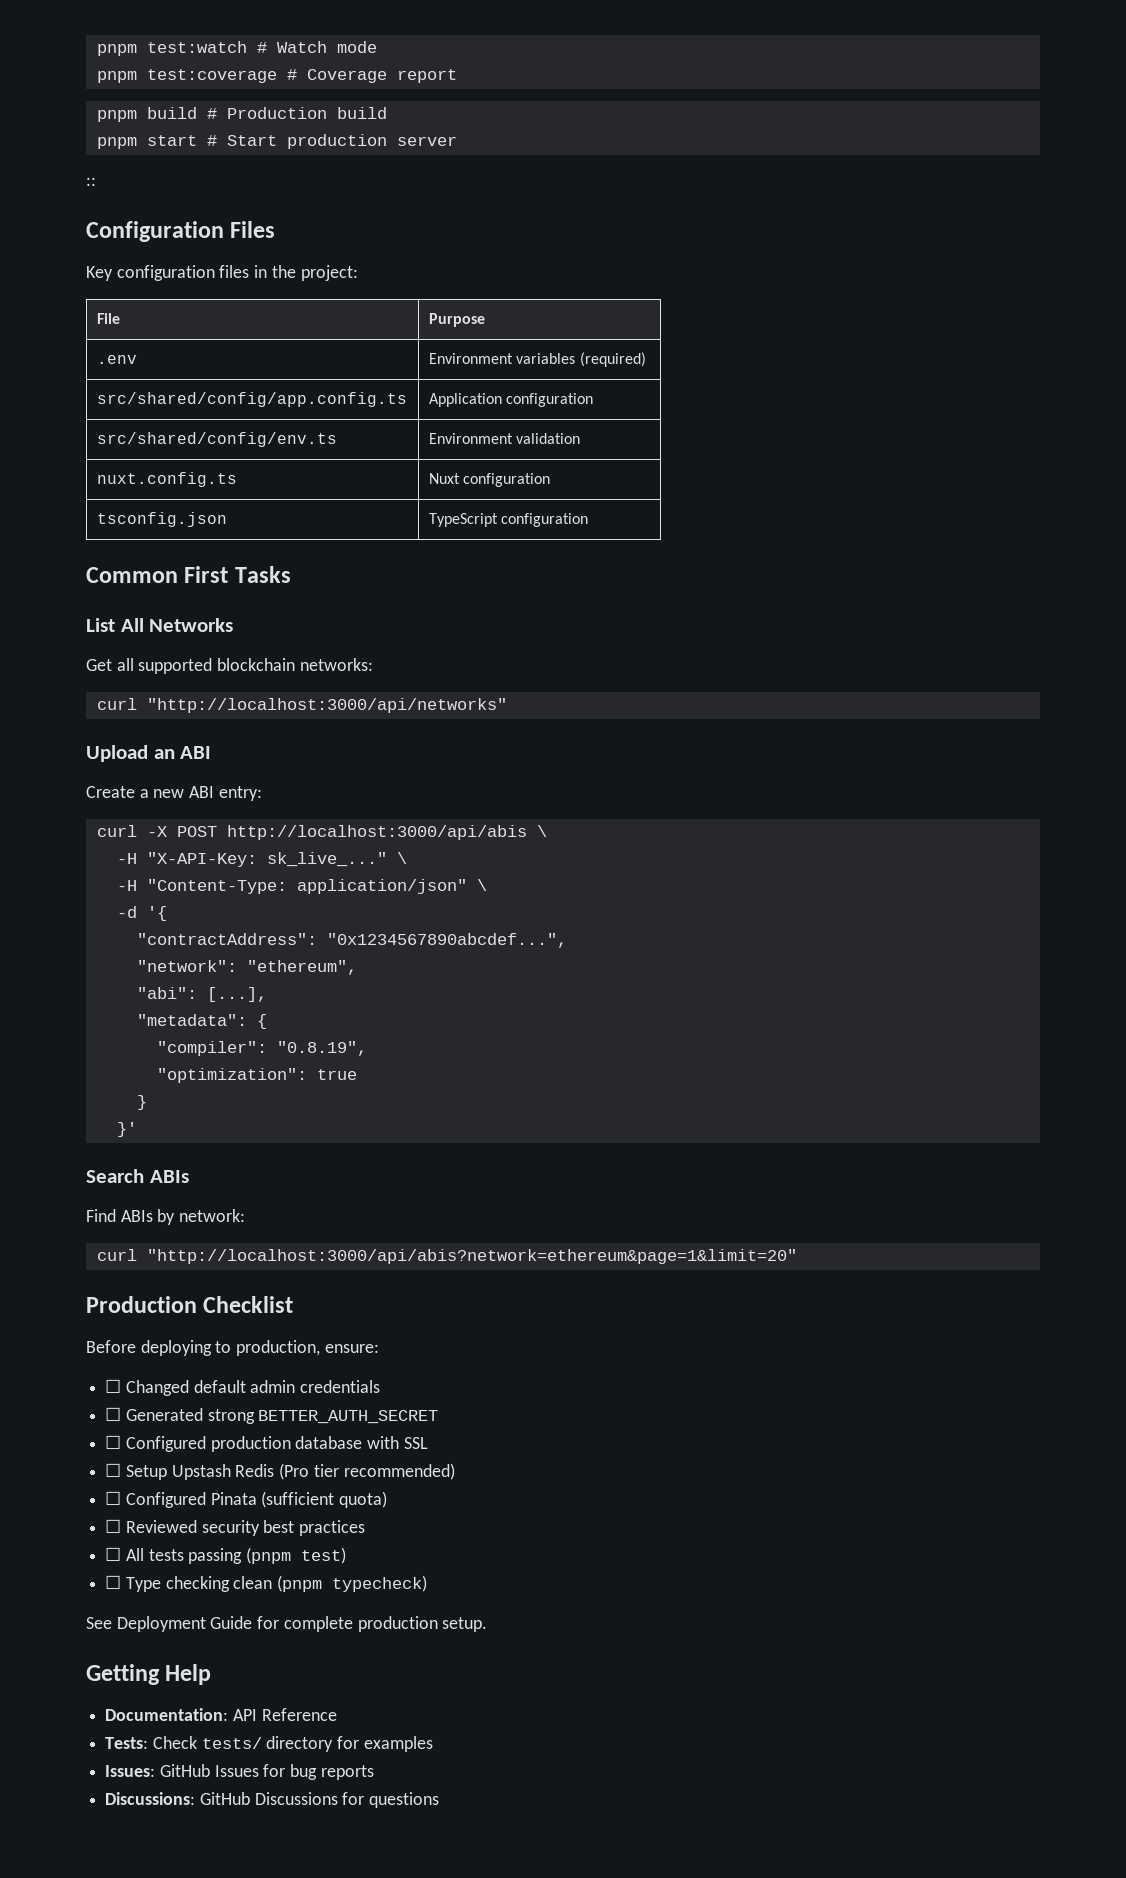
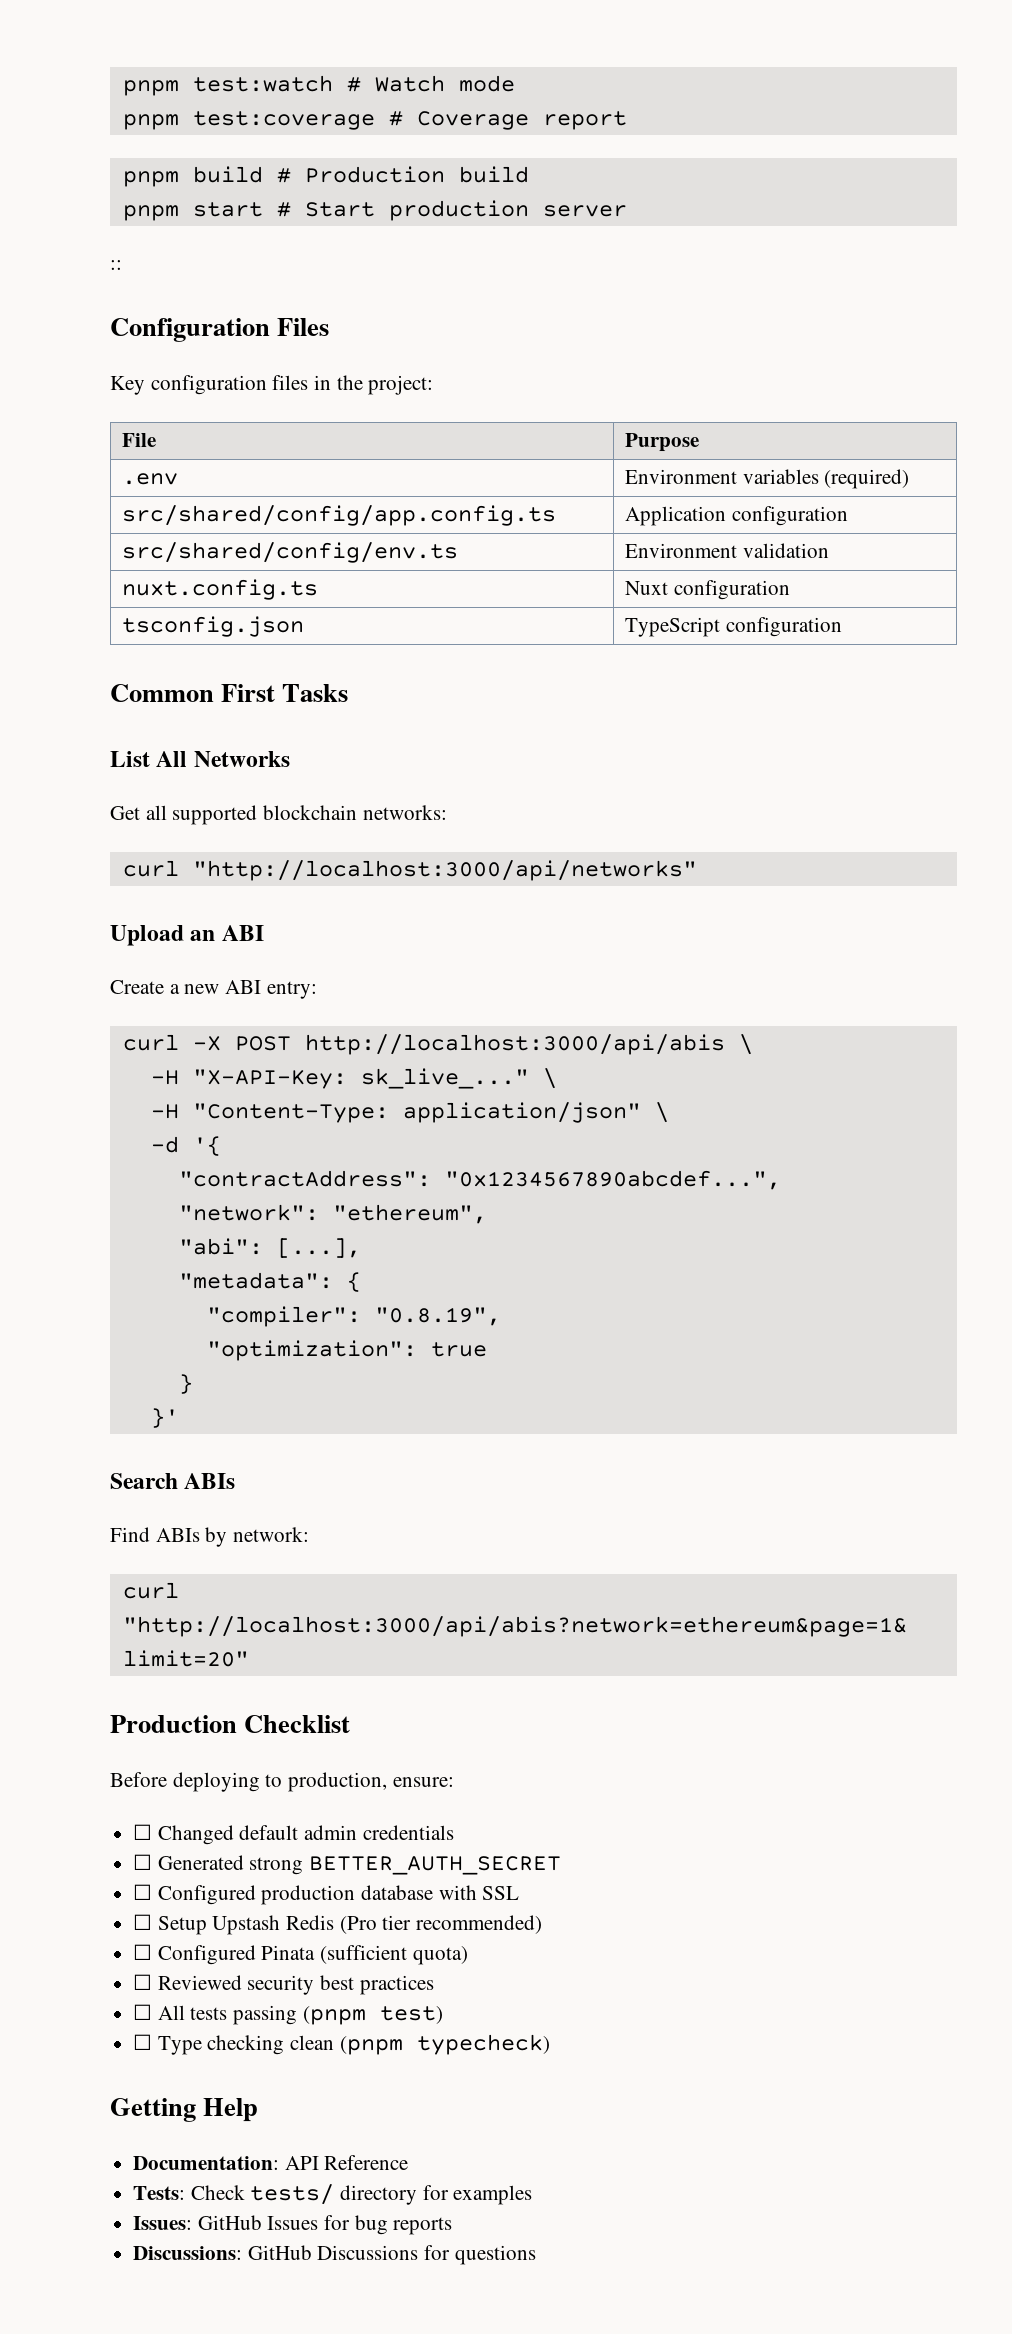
[86,1616,488,1632] // See Deployment Guide for complete production setup. -> (550, 2044) none

